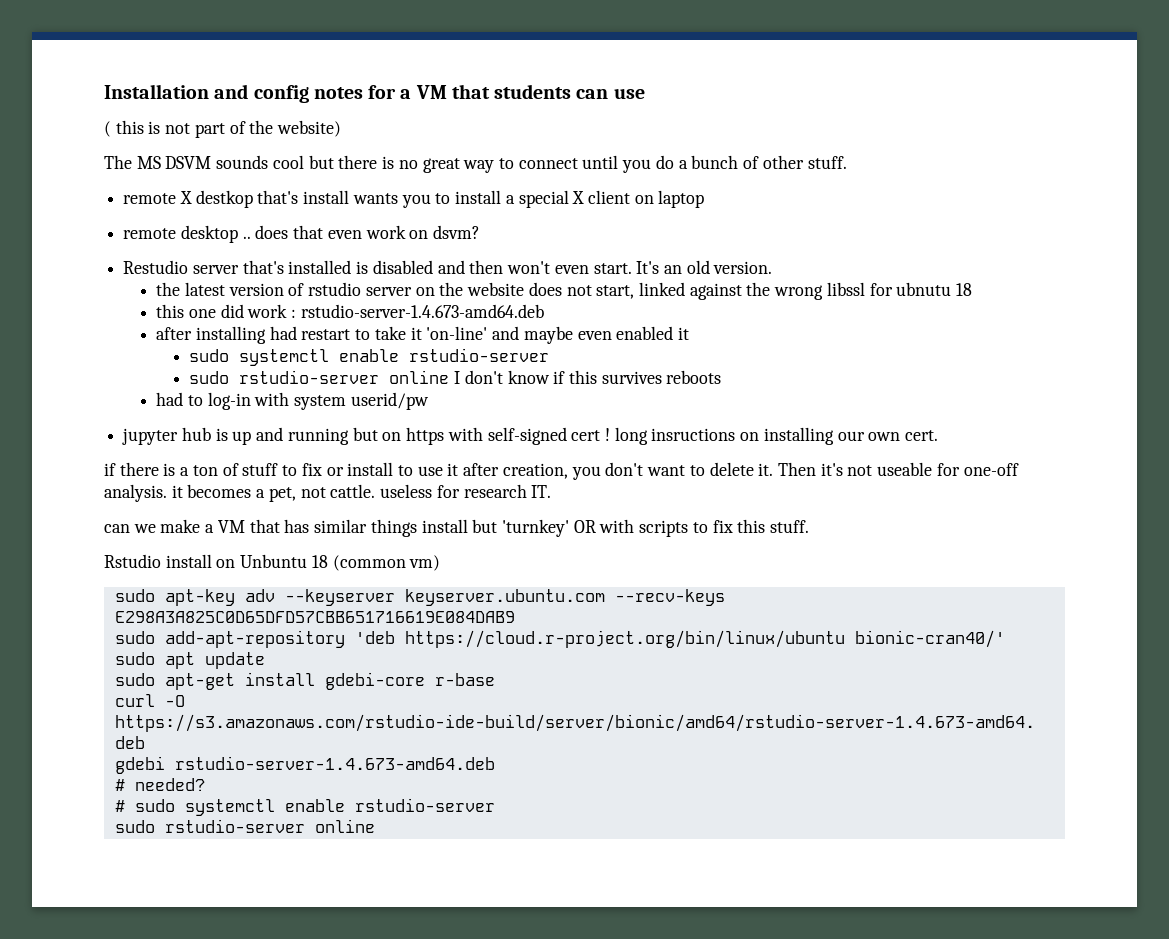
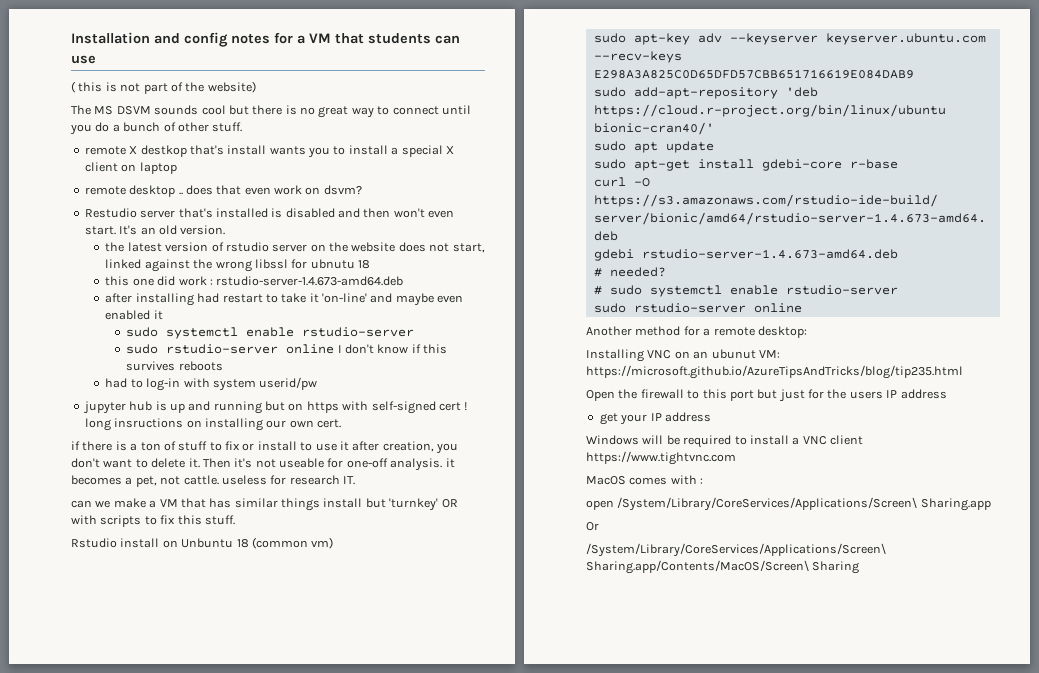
(375, 826) none -> [586,326,807,338] [586,349,780,362] [586,365,963,379] [586,389,947,402] [599,412,711,425] [586,435,863,448] [586,451,736,465] [586,475,704,485] [586,497,991,511] [586,522,599,531] [586,543,886,557] [586,560,860,574] // Another method for a remote desktop: // Installing VNC on an ubunut VM: https://microsoft.github.io/AzureTipsAndTricks/blog/tip235.html // Open the firewall to this port but just for the users IP address // get your IP address // Windows will be required to install a VNC client https://www.tightvnc.com // MacOS comes with : // open /System/Library/CoreServices/Applications/Screen\ Sharing.app // Or // /System/Library/CoreServices/Applications/Screen\ Sharing.app/Contents/MacOS/Screen\ Sharing

